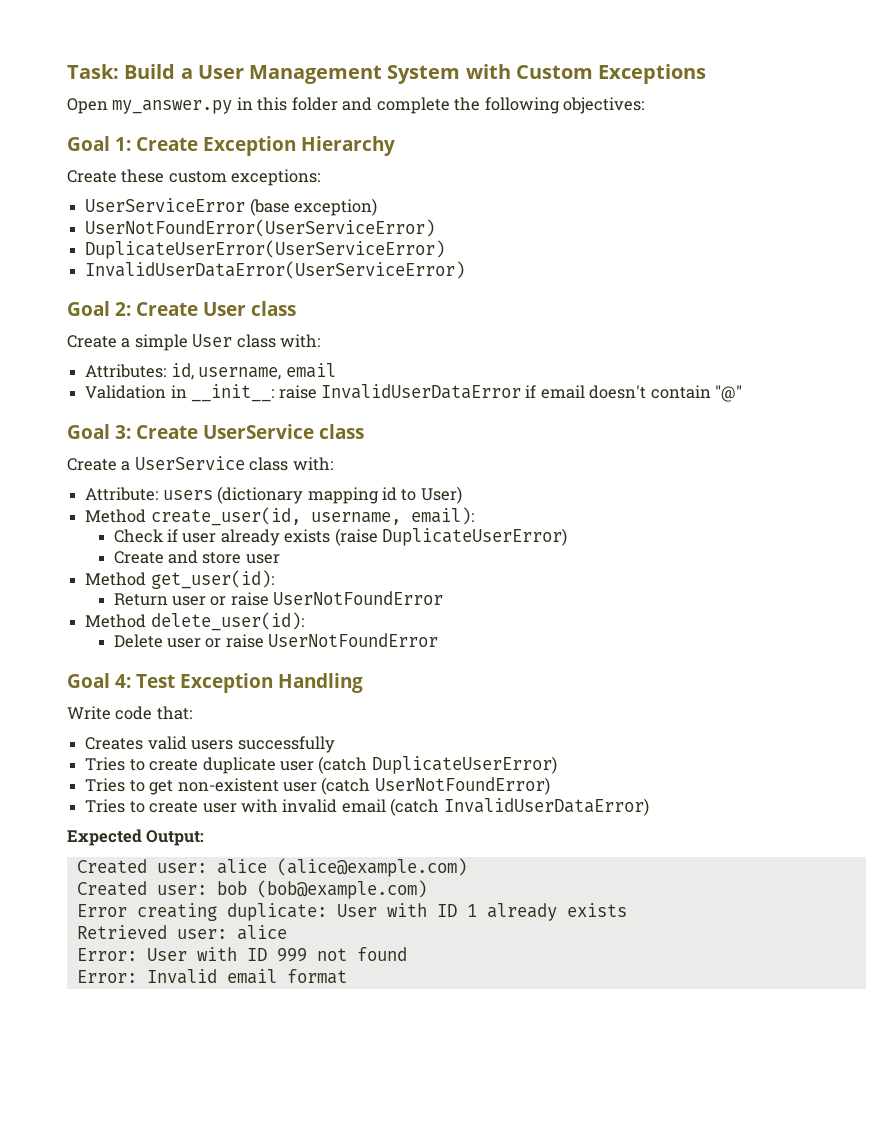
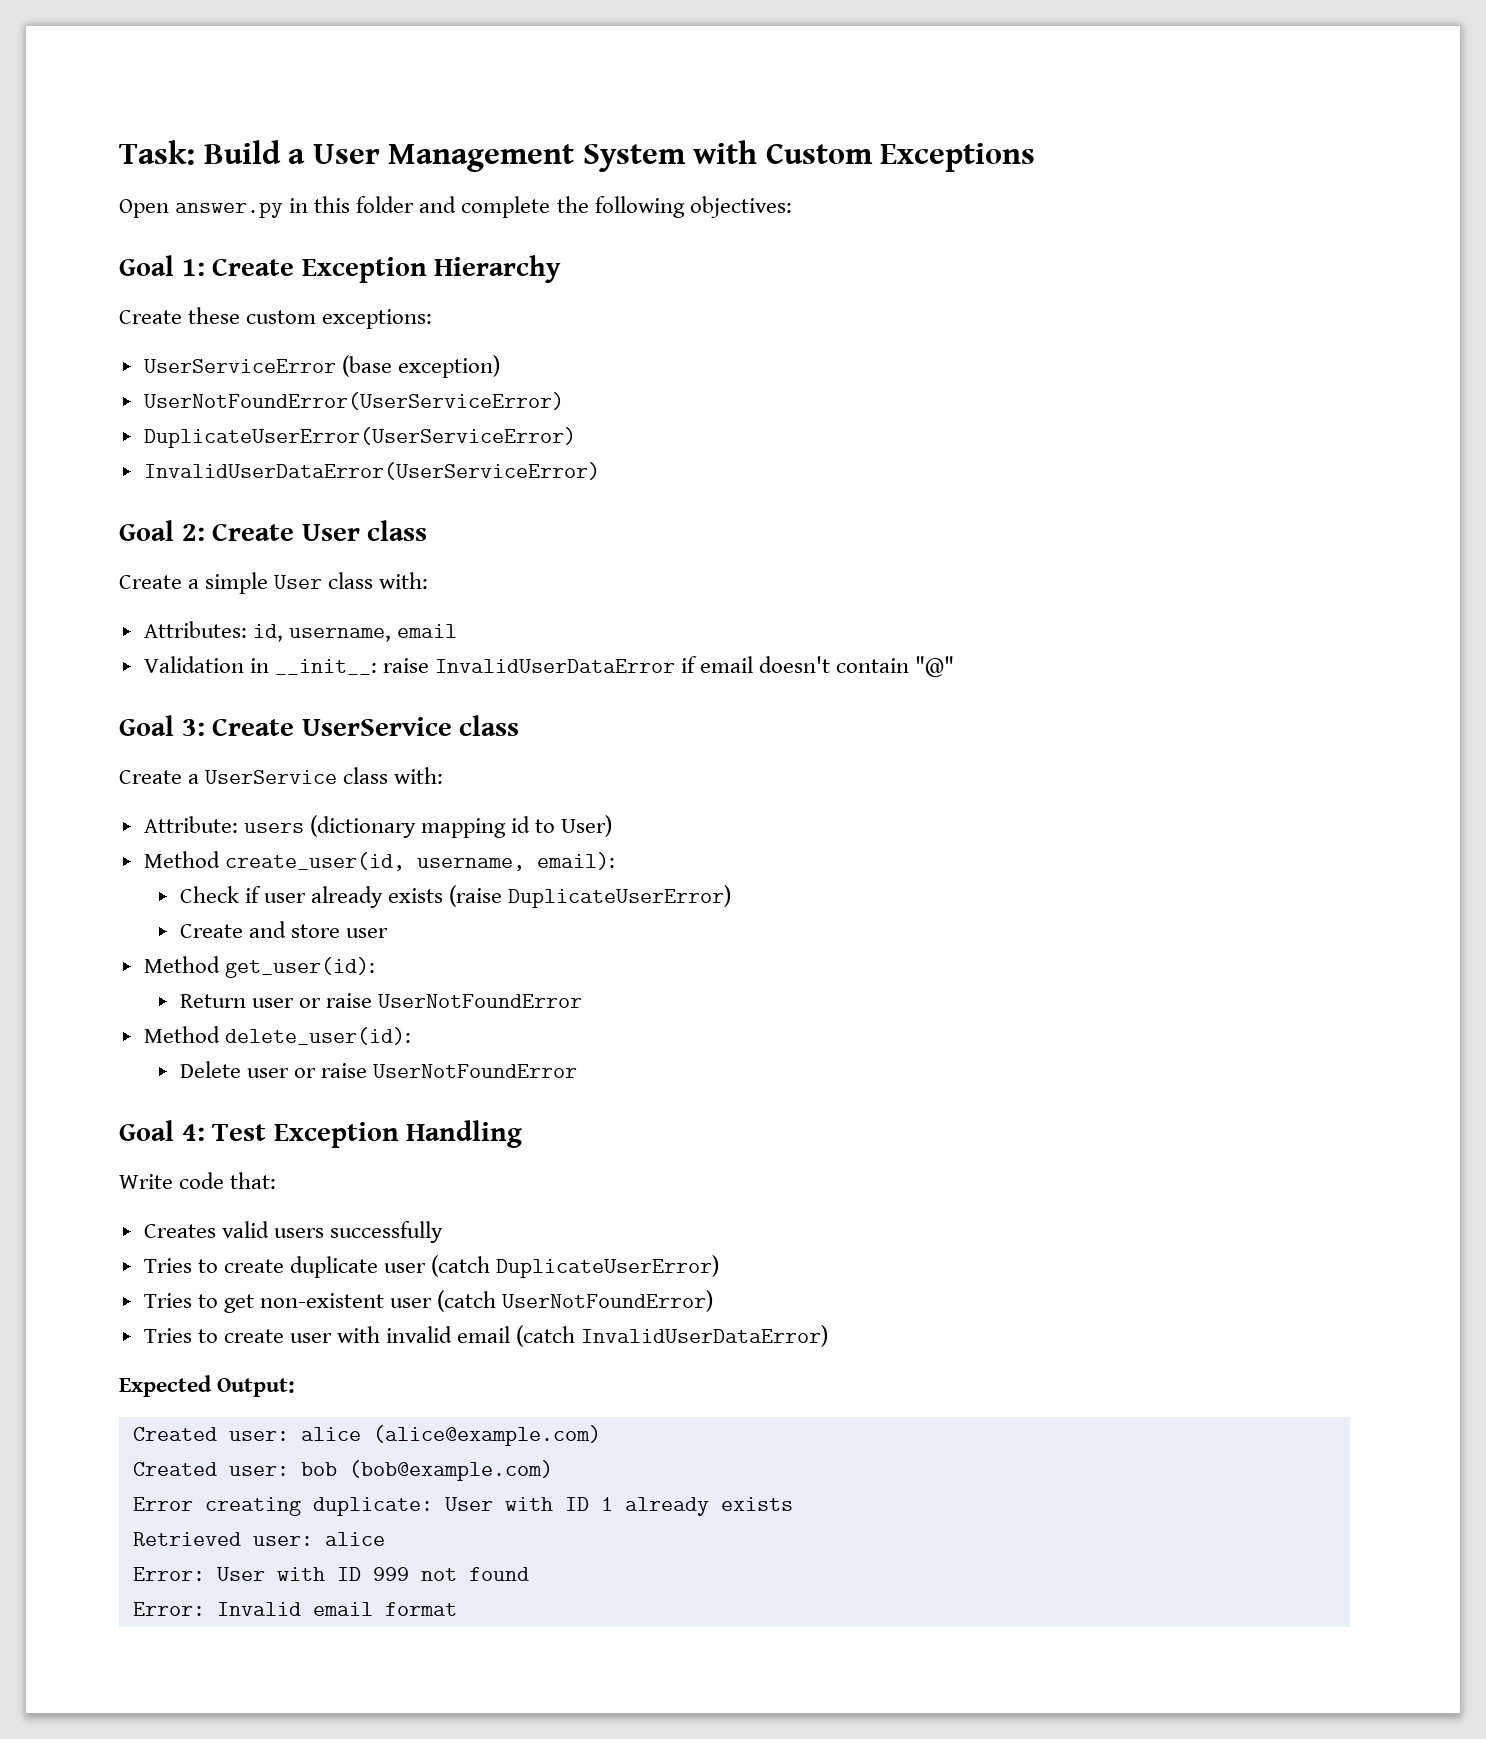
[112,100,233,114] my_answer.py -> [175,202,284,218] answer.py

